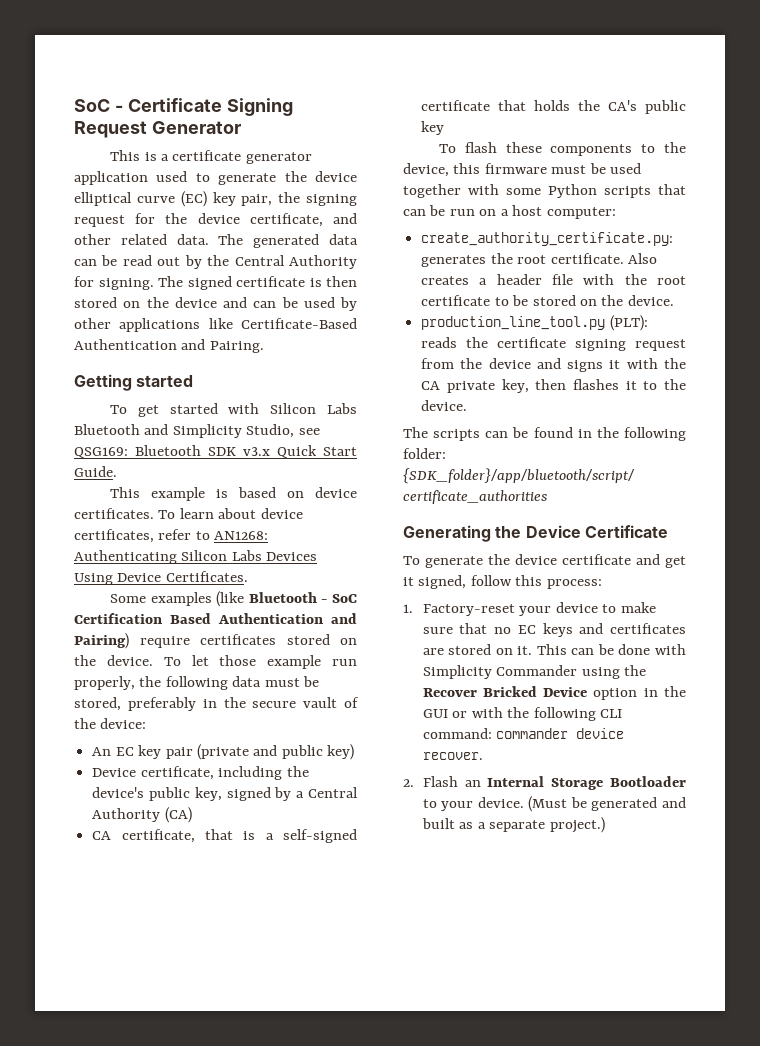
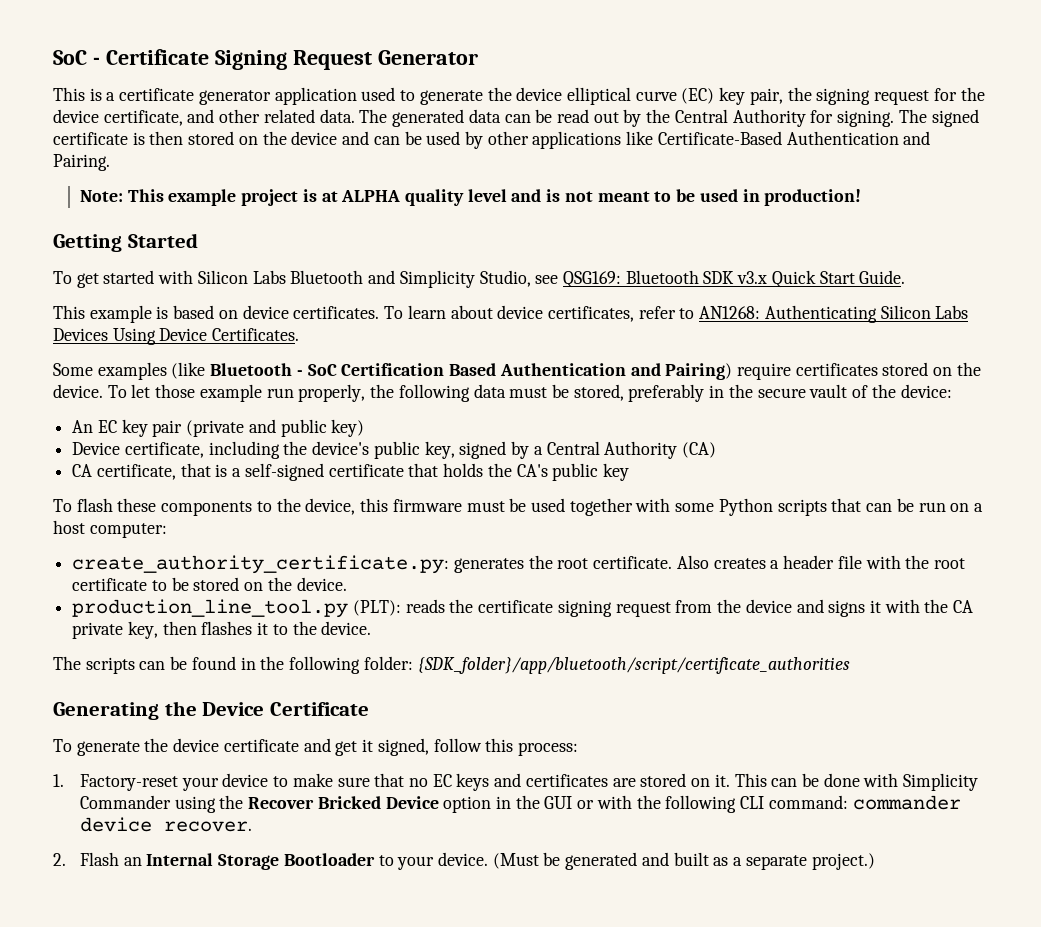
(264, 347) none -> [79,189,862,206] // Note: This example project is at ALPHA quality level and is not meant to be used in production!
[136,375,194,387] started -> [127,233,198,248] Started

